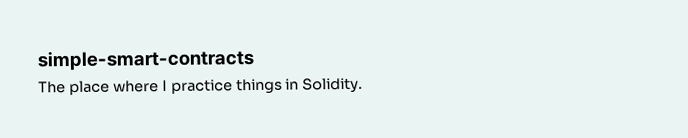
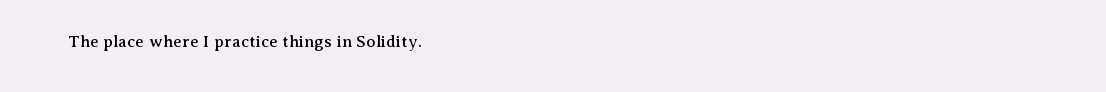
[37,48,254,71] simple-smart-contracts // -> (68, 41) none

